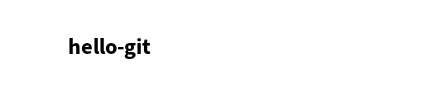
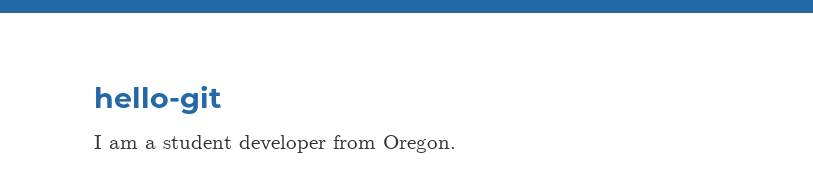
(151, 48) none -> [94,135,456,153] // I am a student developer from Oregon.

